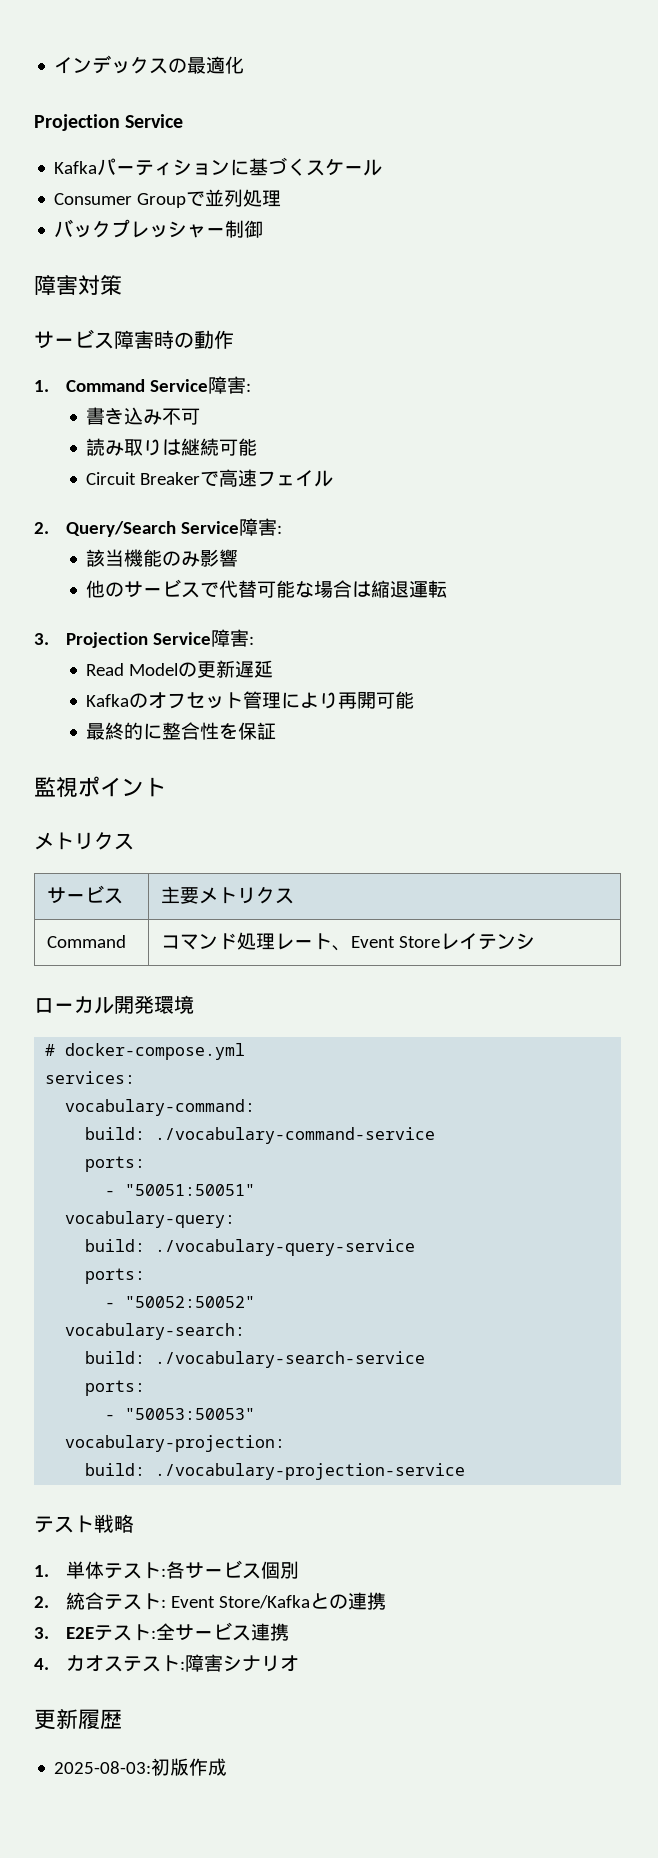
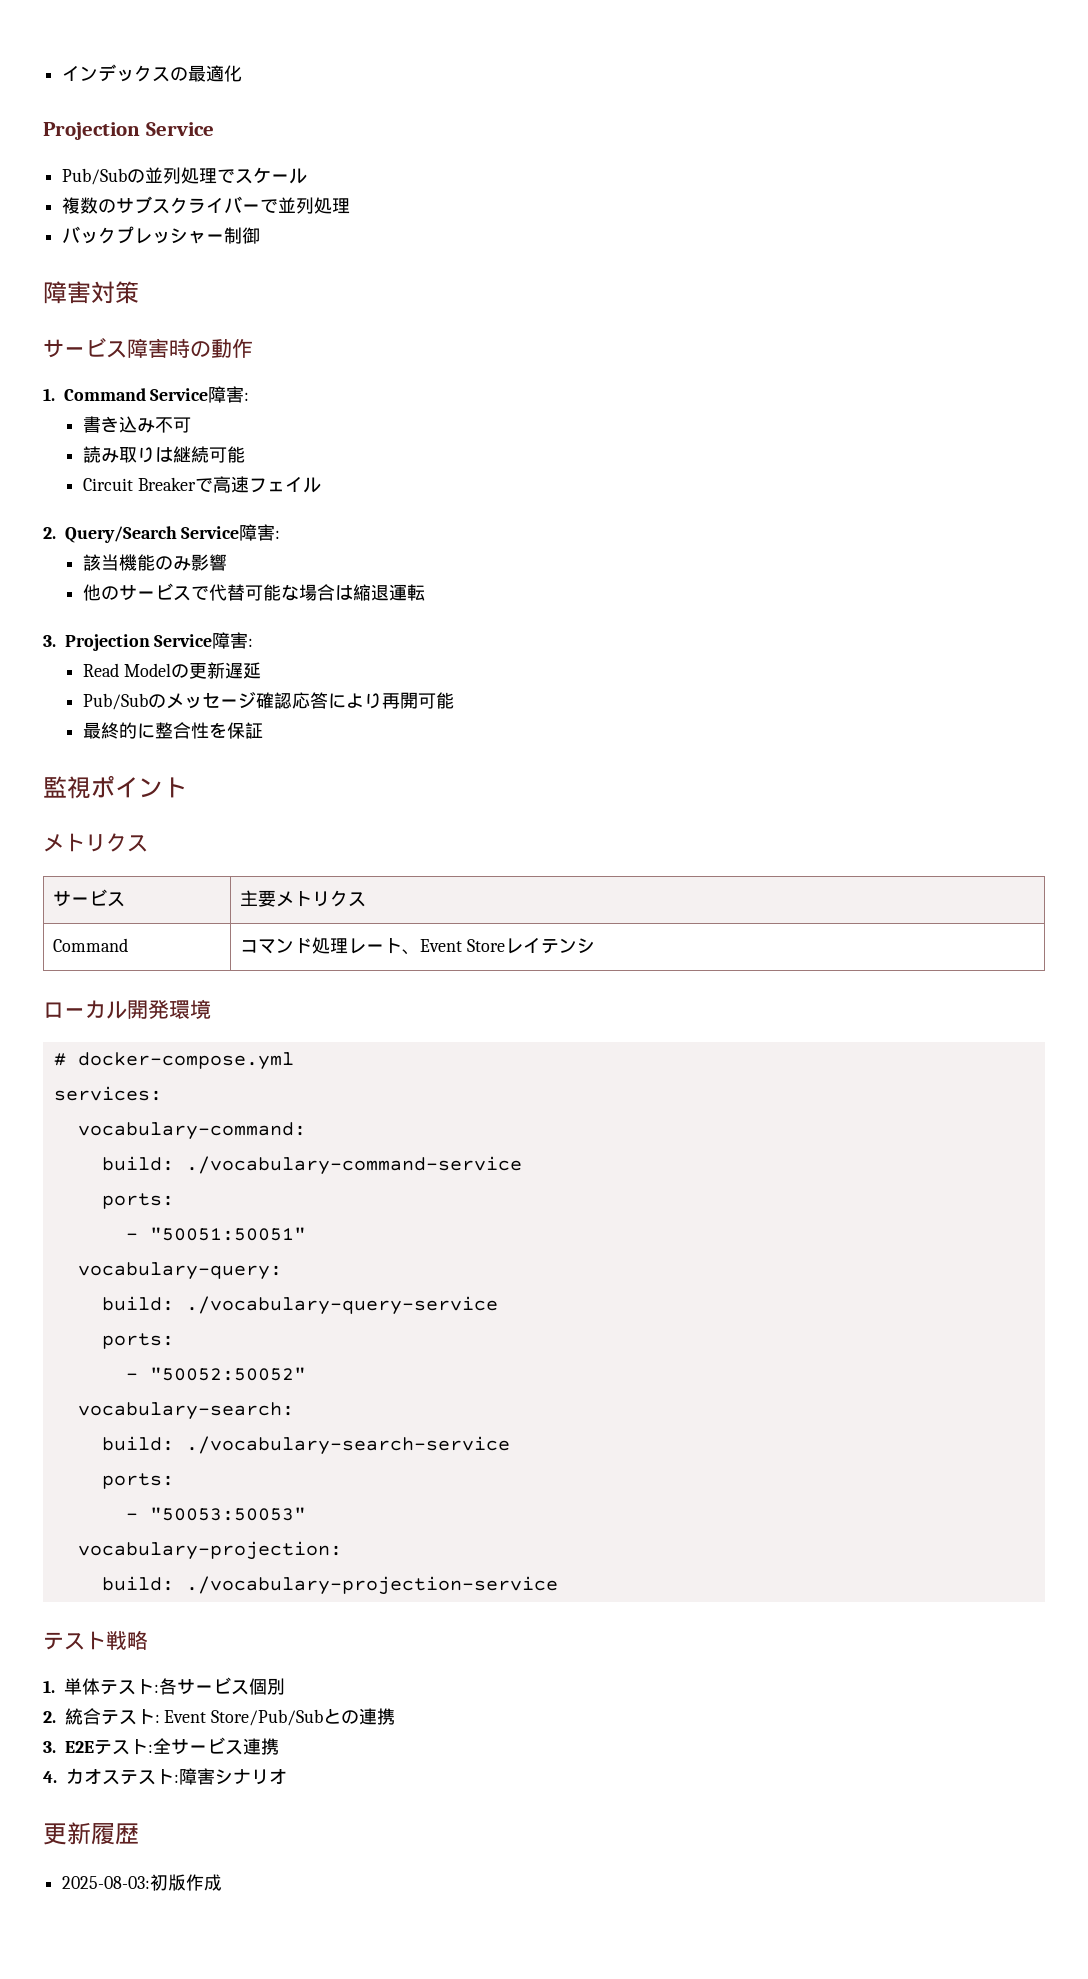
[54,157,383,176] [54,193,187,208] Kafkaパーティションに基づくスケール // Consumer Group -> [62,167,308,185] [62,196,261,214] Pub/Subの並列処理でスケール // 複数のサブスクライバー
[86,691,282,709] Kafkaのオフセット管理 -> [82,692,328,710] Pub/Subのメッセージ確認応答
[218,1595,310,1609] Store/Kafka -> [211,1709,324,1726] Store/Pub/Sub

